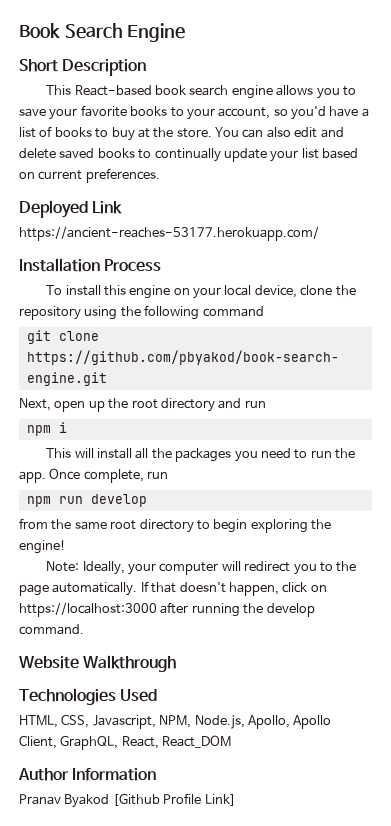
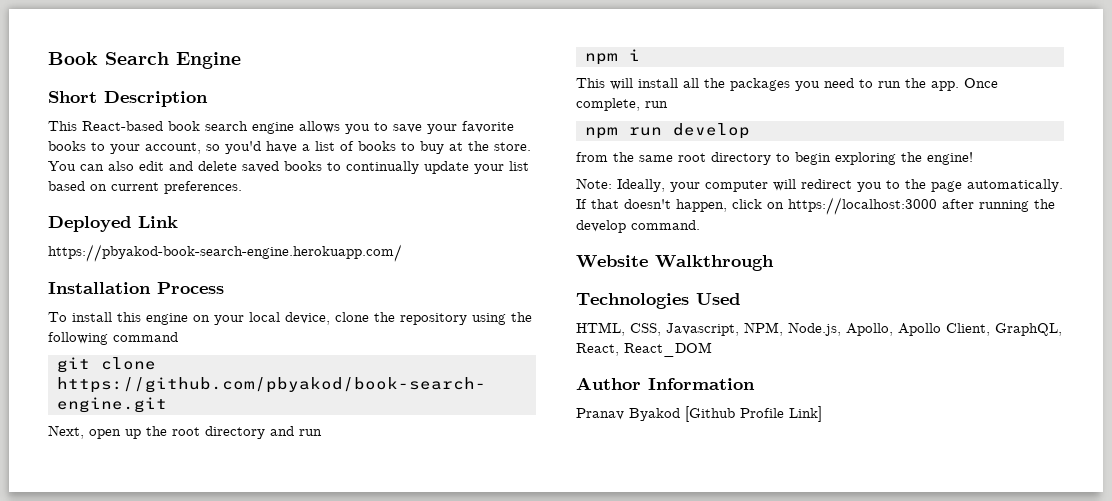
[19,226,319,241] https://ancient-reaches-53177.herokuapp.com/ -> [48,244,402,262] https://pbyakod-book-search-engine.herokuapp.com/

